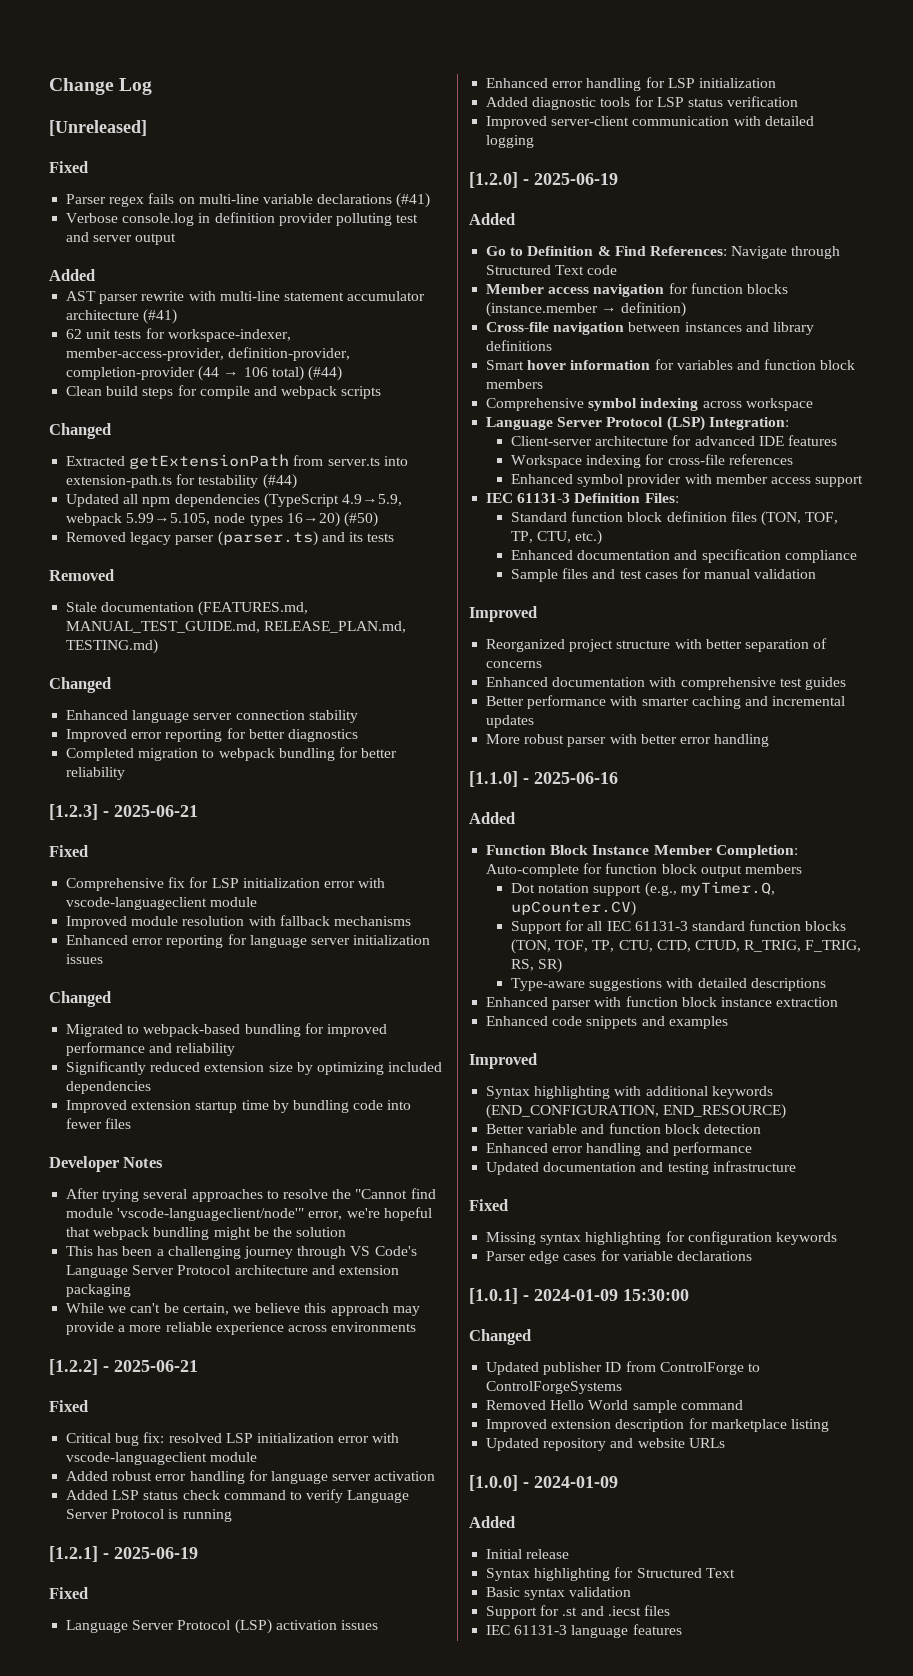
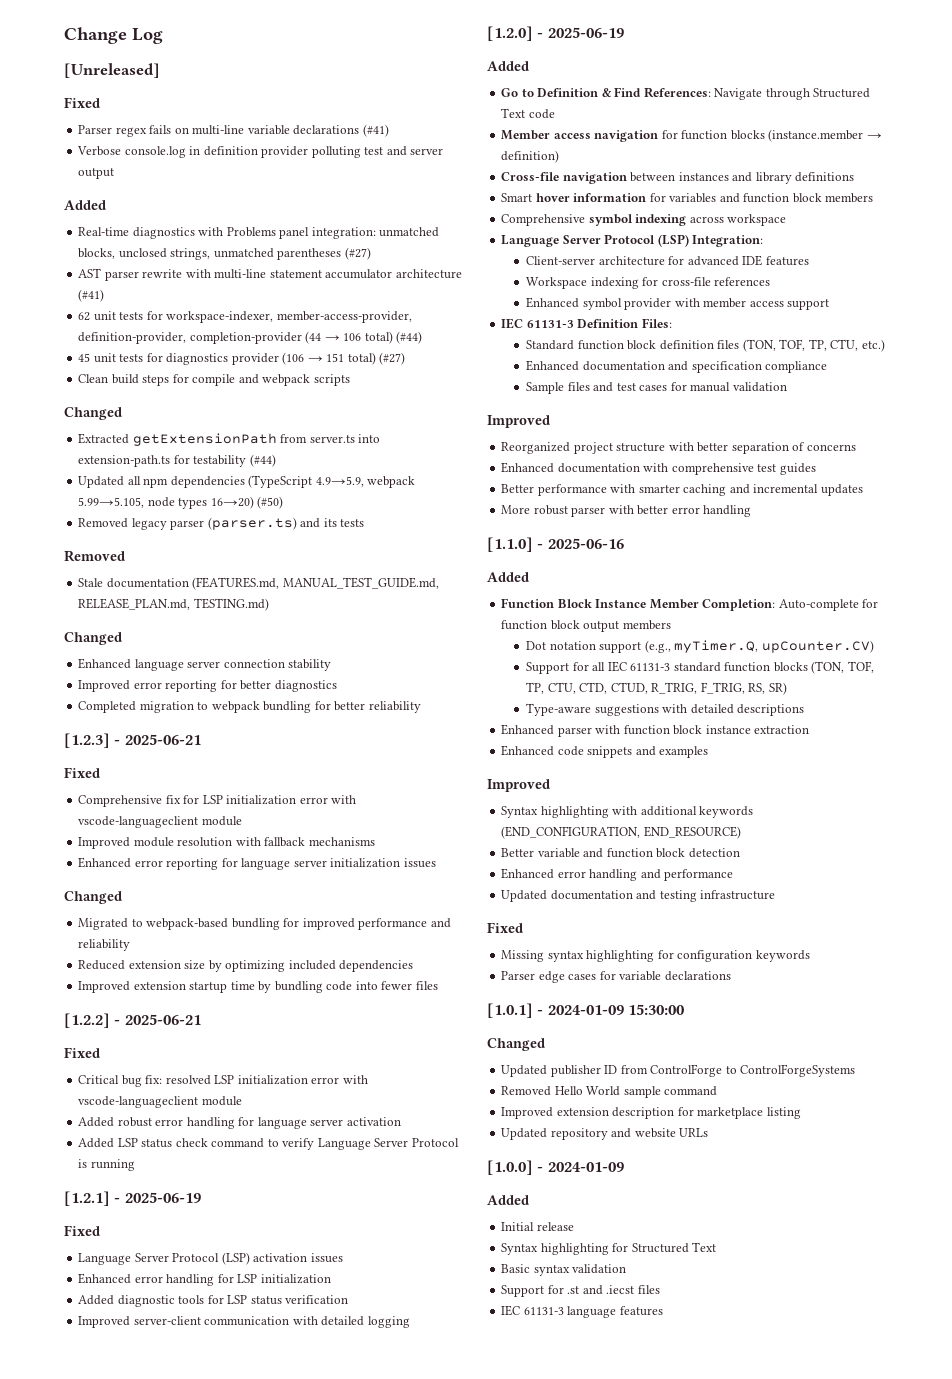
(95, 275) none -> [78,227,440,239] [78,247,371,260] // Real-time diagnostics with Problems panel integration: unmatched blocks, unclosed strings, unmatched parentheses (#27)
(342, 373) none -> [78,352,406,365] // 45 unit tests for diagnostics provider (106 → 151 total) (#27)
[66,1061,201,1075] Significantly reduced -> [78,960,126,970] Reduced
[49,1156,164,1172] [66,1188,436,1202] [66,1207,432,1221] [66,1227,347,1240] [66,1246,417,1259] [66,1265,399,1278] [66,1284,132,1297] [66,1303,420,1316] [66,1322,417,1335] // Developer Notes // After trying several approaches to resolve the "Cannot find module 'vscode-languageclient/node'" error, we're hopeful that webpack bundling might be the solution // This has been a challenging journey through VS Code's Language Server Protocol architecture and extension packaging // While we can't be certain, we believe this approach may provide a more reliable experience across environments -> (438, 985) none

